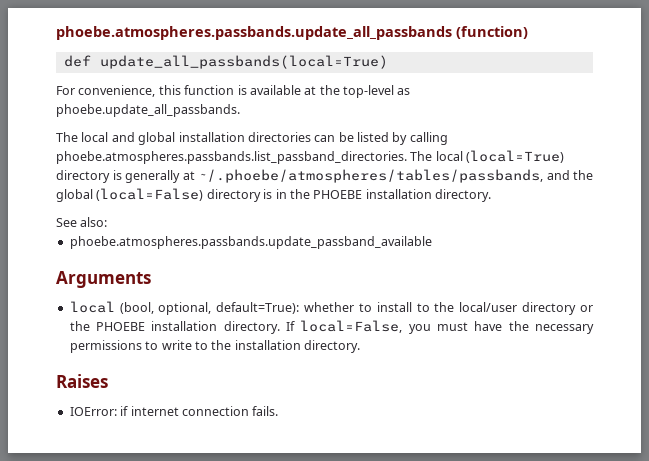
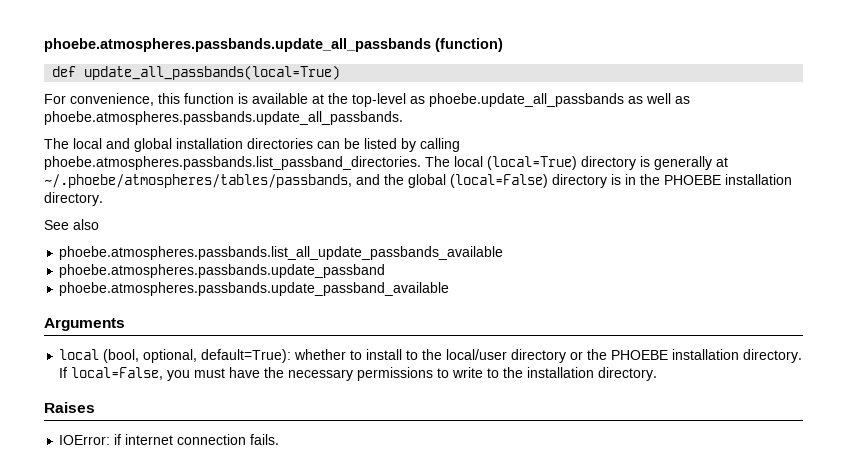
[56,104,240,117] phoebe.update_all_passbands. -> [429,93,690,107] [44,111,403,125] phoebe.update_all_passbands as well as phoebe.atmospheres.passbands.update_all_passbands.
[80,217,108,227] also: -> [73,219,99,230] [59,246,504,260] [59,264,386,278] also // phoebe.atmospheres.passbands.list_all_update_passbands_available // phoebe.atmospheres.passbands.update_passband

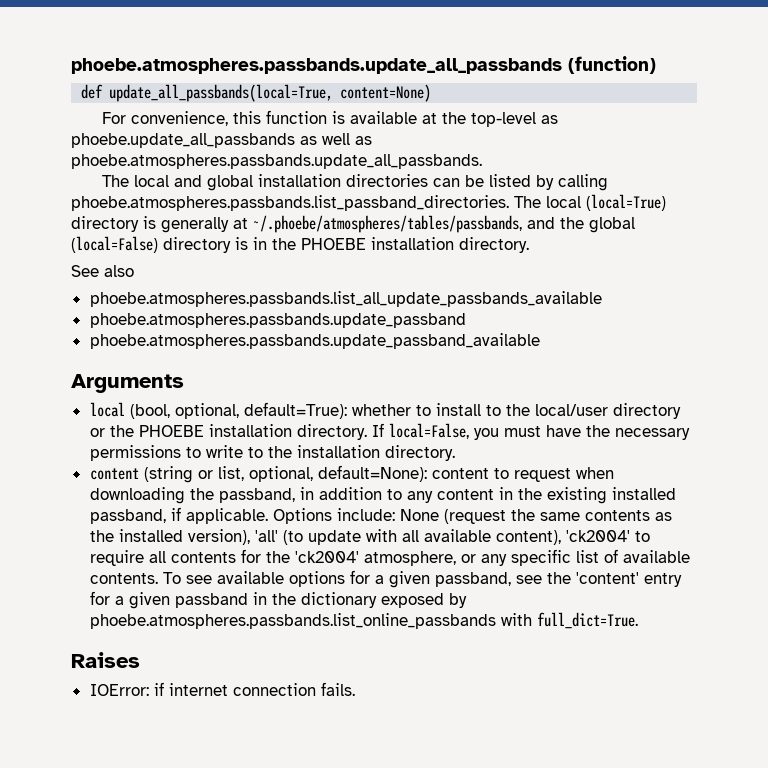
[84,65,341,80] update_all_passbands(local=True) -> [109,84,432,102] update_all_passbands(local=True, content=None)
(658, 374) none -> [89,465,614,483] [89,487,676,504] [89,507,672,524] [89,529,650,545] [89,549,690,566] [89,570,682,588] [89,591,467,609] [89,612,638,629] // content (string or list, optional, default=None): content to request when downloading the passband, in addition to any content in the existing installed passband, if applicable. Options include: None (request the same contents as the installed version), 'all' (to update with all available content), 'ck2004' to require all contents for the 'ck2004' atmosphere, or any specific list of available contents. To see available options for a given passband, see the 'content' entry for a given passband in the dictionary exposed by phoebe.atmospheres.passbands.list_online_passbands with full_dict=True.

